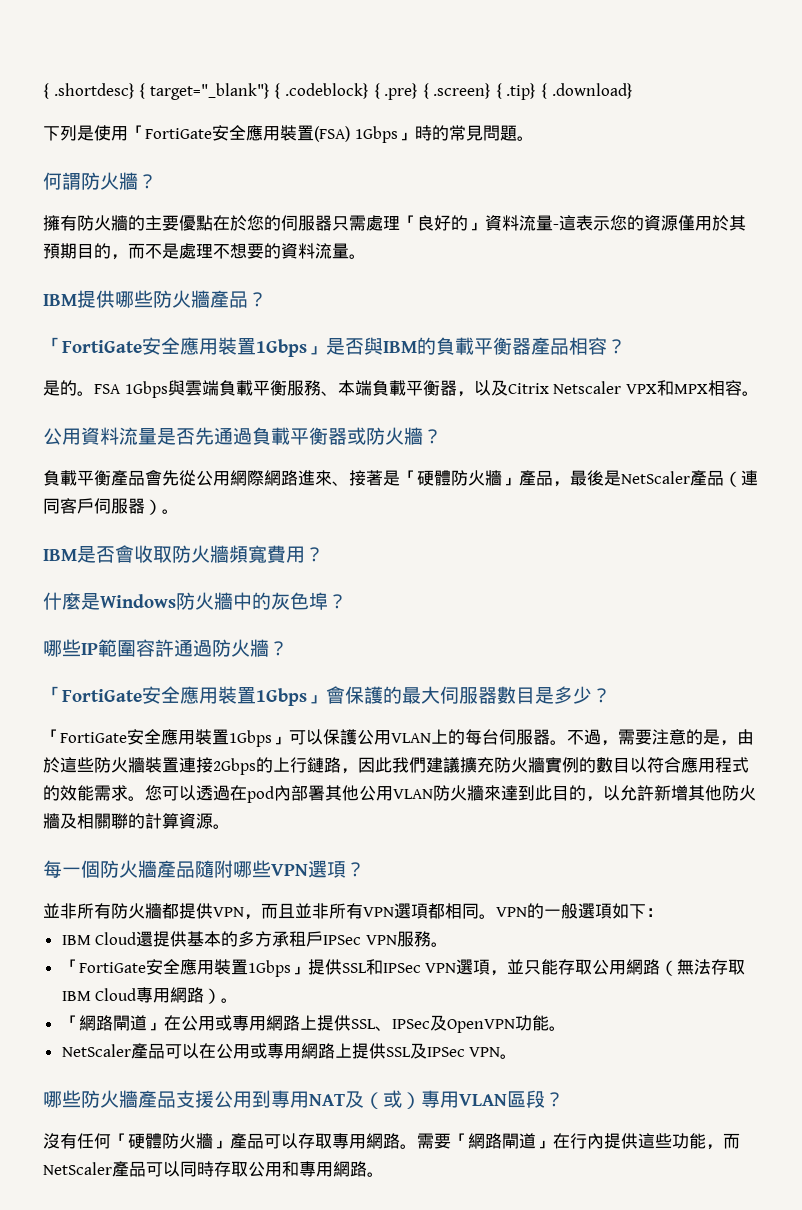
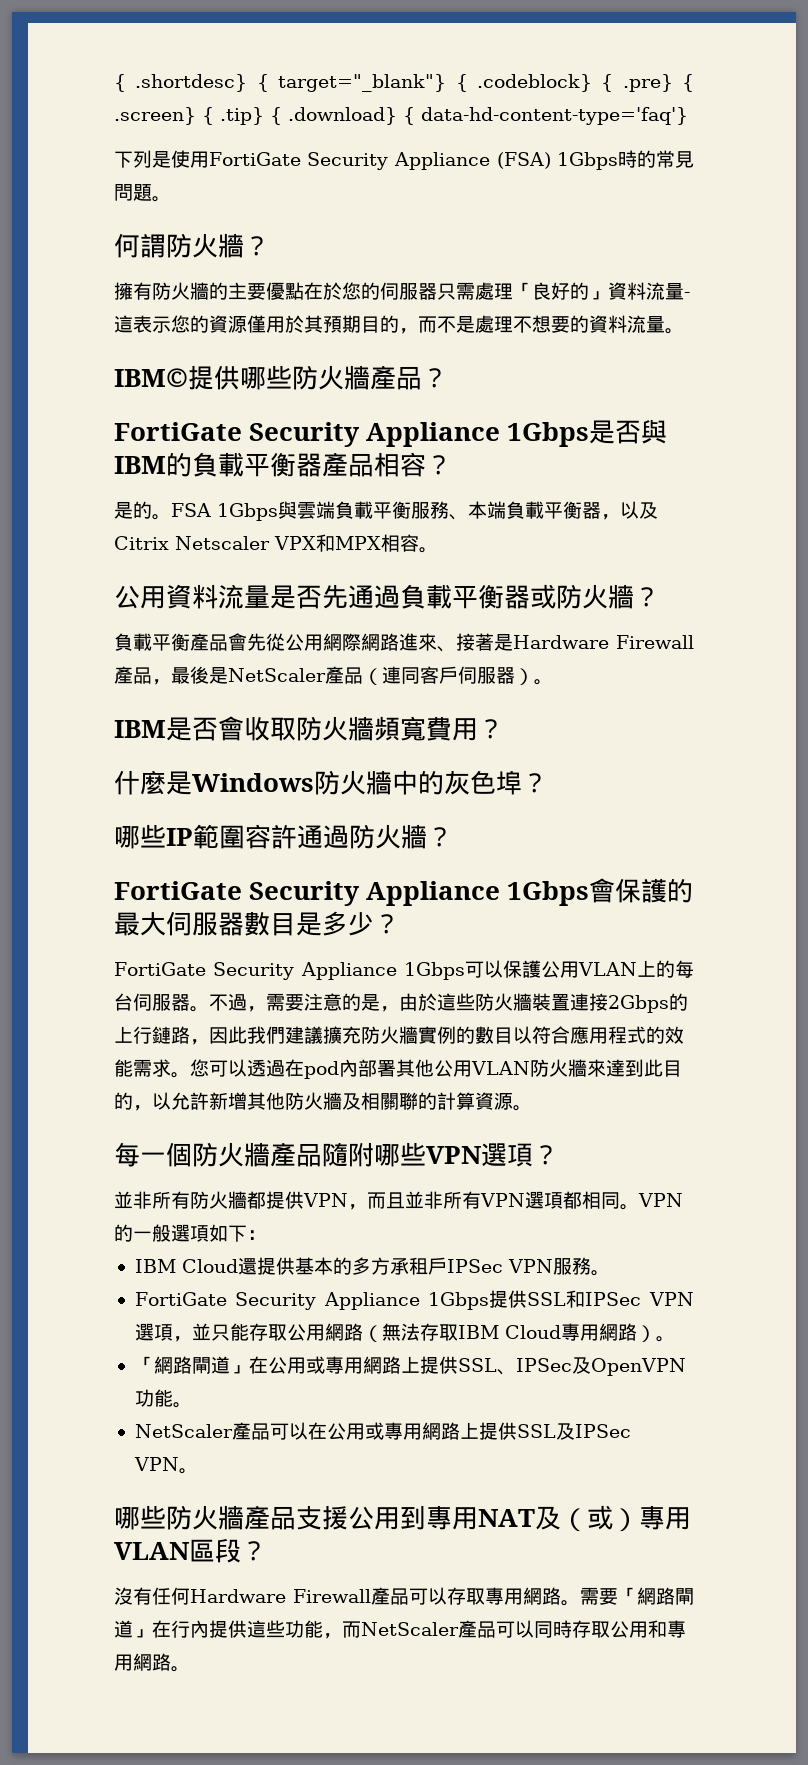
(633, 91) none -> [403,107,688,125] { data-hd-content-type='faq'}
[128,125,314,141] 「FortiGate安全應用裝置 -> [209,152,490,170] FortiGate Security Appliance
[397,132,415,141] 」 -> (618, 161) none
[43,294,77,306] IBM -> [114,368,188,387] IBM©
[43,337,326,357] 「FortiGate安全應用裝置1Gbps」 -> [114,422,590,447] FortiGate Security Appliance 1Gbps
[400,470,519,486] 「硬體防火牆」 -> [513,635,694,649] Hardware Firewall
[43,686,326,706] 「FortiGate安全應用裝置1Gbps」 -> [114,881,590,906] FortiGate Security Appliance 1Gbps
[43,729,289,747] 「FortiGate安全應用裝置1Gbps」 -> [114,962,466,980] FortiGate Security Appliance 1Gbps
[61,959,308,977] 「FortiGate安全應用裝置1Gbps」 -> [134,1292,490,1310] FortiGate Security Appliance 1Gbps
[111,1133,230,1149] 「硬體防火牆」 -> [190,1589,371,1603] Hardware Firewall

